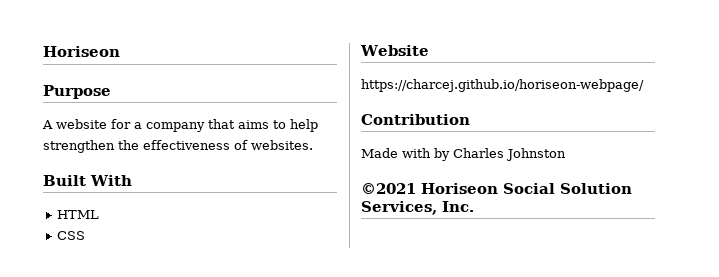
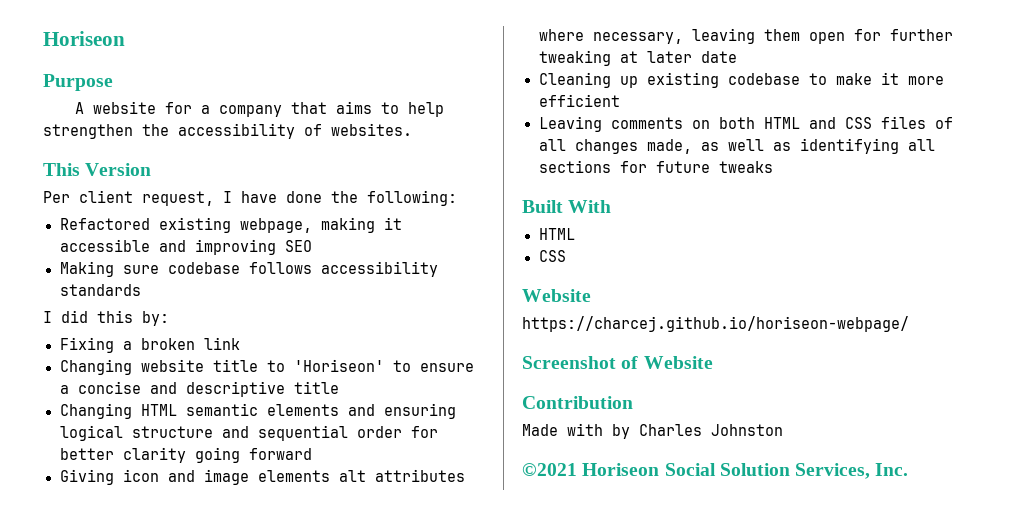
[143,140,230,150] effectiveness -> [178,123,295,139] accessibility
(313, 145) none -> [43,163,152,176] [43,190,457,206] [59,217,402,233] [59,239,312,255] [59,261,438,277] [59,284,141,296] [43,310,169,326] [59,337,240,353] [59,359,474,375] [59,381,339,397] [59,403,456,419] [59,425,438,441] [59,447,312,463] [59,469,465,485] [538,28,953,44] [538,50,737,66] [538,72,944,88] [538,94,620,107] [538,116,953,132] [538,138,935,154] [538,160,773,173] // This Version // Per client request, I have done the following: // Refactored existing webpage, making it accessible and improving SEO // Making sure codebase follows accessibility standards // I did this by: // Fixing a broken link // Changing website title to 'Horiseon' to ensure a concise and descriptive title // Changing HTML semantic elements and ensuring logical structure and sequential order for better clarity going forward // Giving icon and image elements alt attributes where necessary, leaving them open for further tweaking at later date // Cleaning up existing codebase to make it more efficient // Leaving comments on both HTML and CSS files of all changes made, as well as identifying all sections for future tweaks
(644, 85) none -> [522,356,713,369] // Screenshot of Website

